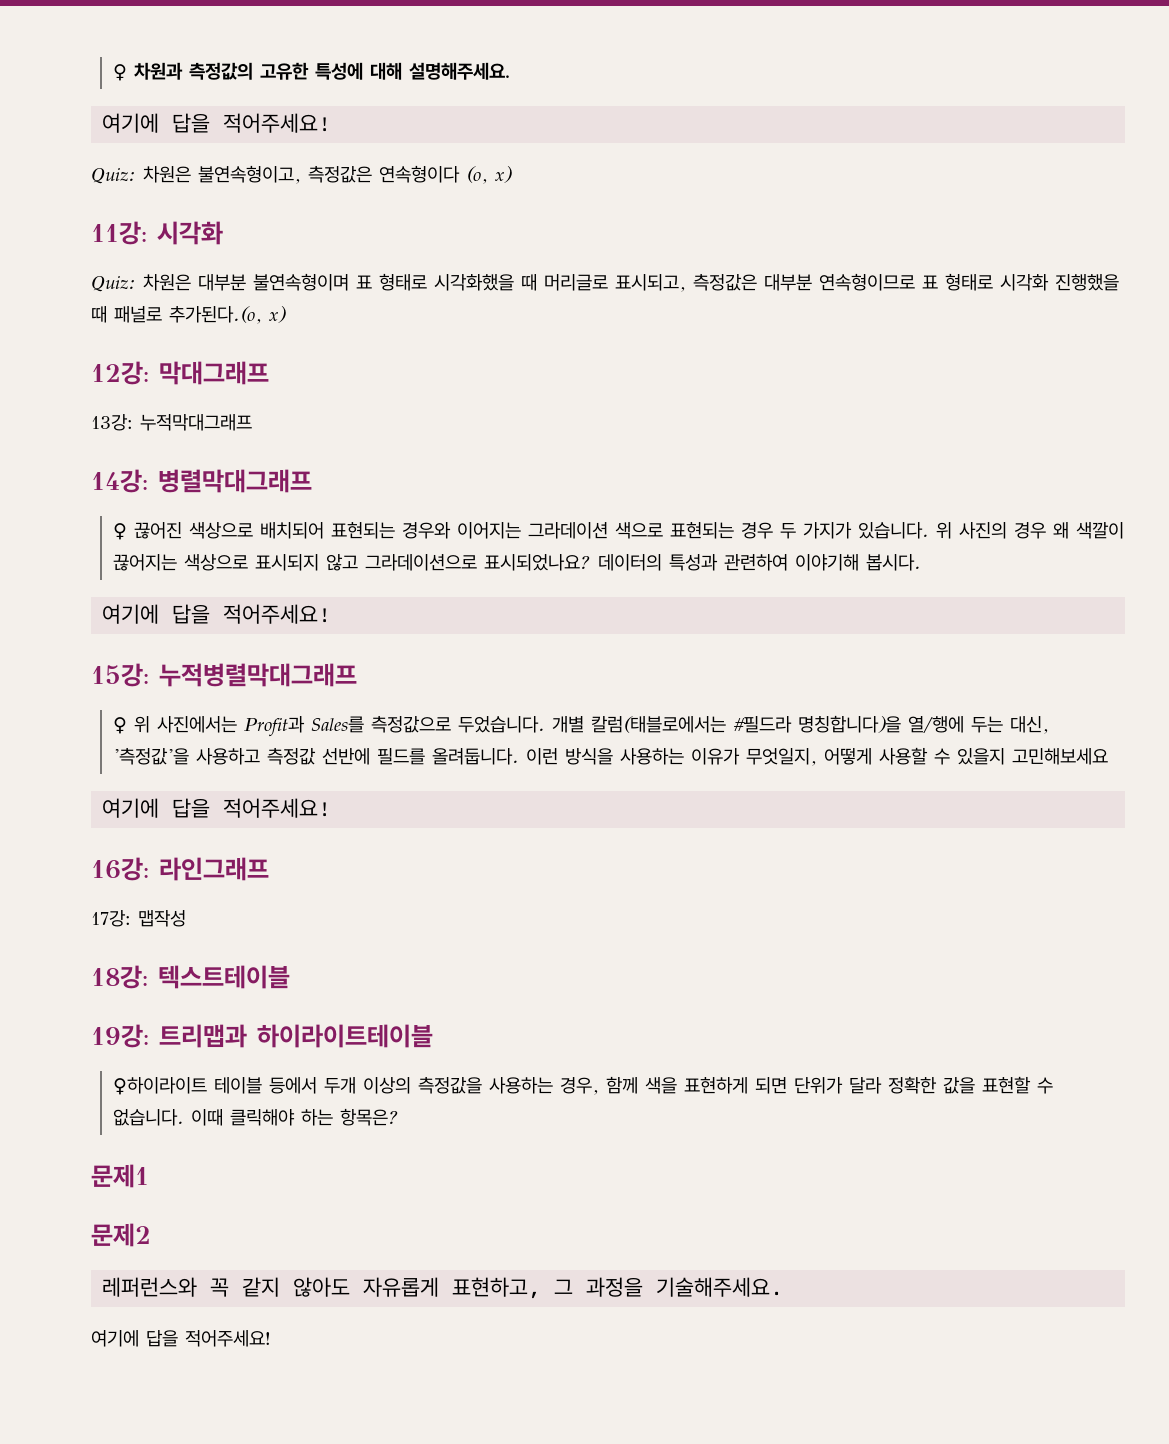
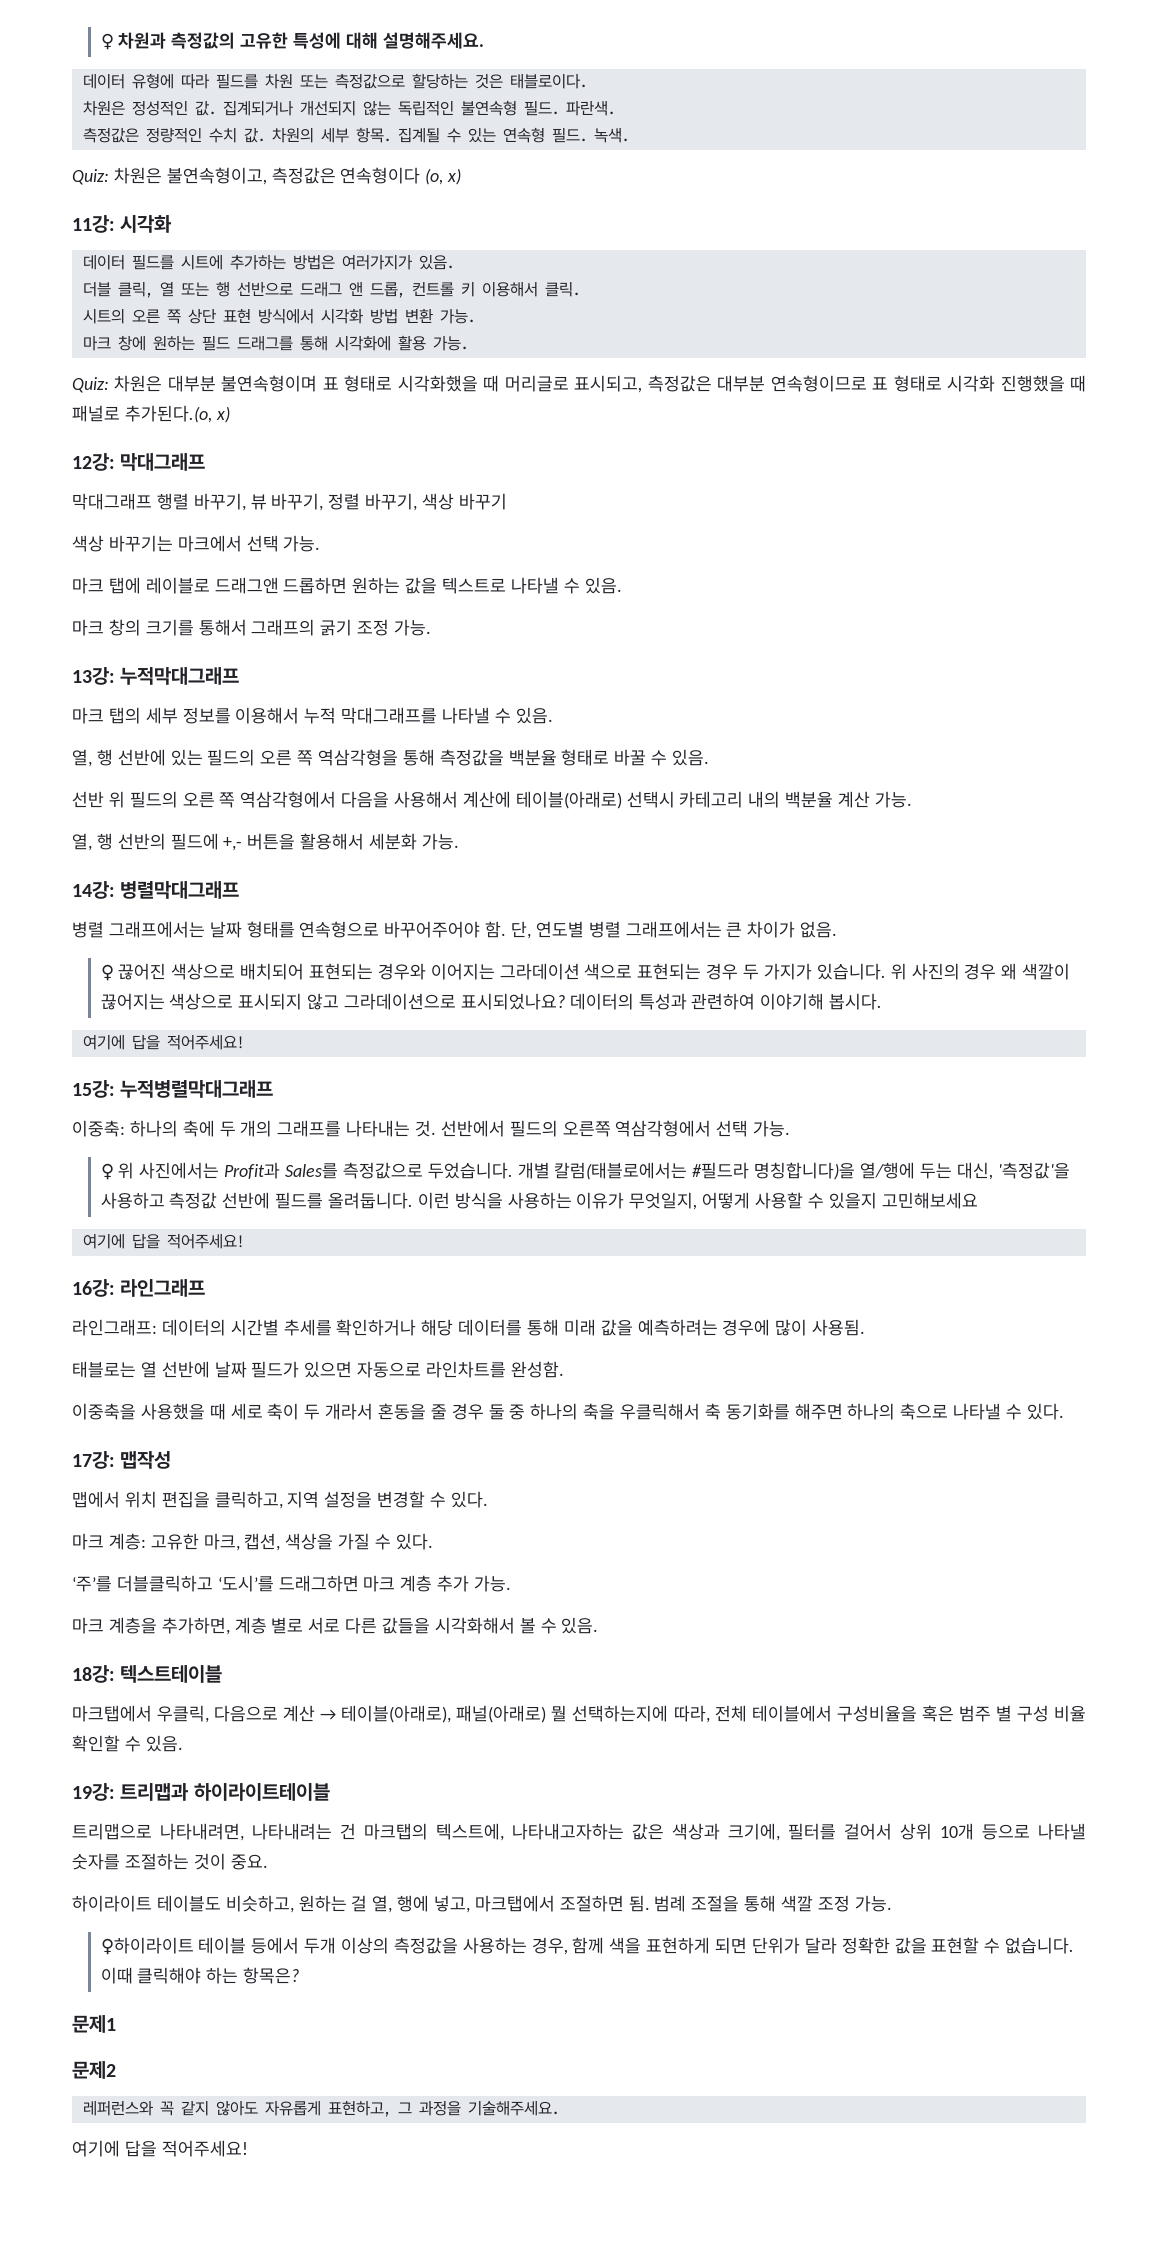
[102,113,332,133] 여기에 답을 적어주세요! -> [82,73,587,89] [82,100,615,116] [82,127,629,143] 데이터 유형에 따라 필드를 차원 또는 측정값으로 할당하는 것은 태블로이다. // 차원은 정성적인 값. 집계되거나 개선되지 않는 독립적인 불연속형 필드. 파란색. // 측정값은 정량적인 수치 값. 차원의 세부 항목. 집계될 수 있는 연속형 필드. 녹색.
(223, 233) none -> [82,254,454,270] [82,281,580,298] [82,308,475,324] [82,335,468,351] // 데이터 필드를 시트에 추가하는 방법은 여러가지가 있음. // 더블 클릭, 열 또는 행 선반으로 드래그 앤 드롭, 컨트롤 키 이용해서 클릭. // 시트의 오른 쪽 상단 표현 방식에서 시각화 방법 변환 가능. // 마크 창에 원하는 필드 드래그를 통해 시각화에 활용 가능.
[91,414,252,431] [91,469,312,493] 13강: 누적막대그래프 // 14강: 병렬막대그래프 -> [72,493,507,511] [72,535,321,552] [72,577,622,594] [72,619,432,636] [72,667,240,685] [72,707,553,724] [72,749,710,767] [72,791,912,809] [72,833,459,851] [72,881,240,899] [72,921,838,939] 막대그래프 행렬 바꾸기, 뷰 바꾸기, 정렬 바꾸기, 색상 바꾸기 // 색상 바꾸기는 마크에서 선택 가능. // 마크 탭에 레이블로 드래그앤 드롭하면 원하는 값을 텍스트로 나타낼 수 있음. // 마크 창의 크기를 통해서 그래프의 굵기 조정 가능. // 13강: 누적막대그래프 // 마크 탭의 세부 정보를 이용해서 누적 막대그래프를 나타낼 수 있음. // 열, 행 선반에 있는 필드의 오른 쪽 역삼각형을 통해 측정값을 백분율 형태로 바꿀 수 있음. // 선반 위 필드의 오른 쪽 역삼각형에서 다음을 사용해서 계산에 테이블(아래로) 선택시 카테고리 내의 백분율 계산 가능. // 열, 행 선반의 필드에 +,- 버튼을 활용해서 세분화 가능. // 14강: 병렬막대그래프 // 병렬 그래프에서는 날짜 형태를 연속형으로 바꾸어주어야 함. 단, 연도별 병렬 그래프에서는 큰 차이가 없음.
(357, 675) none -> [72,1120,791,1137] // 이중축: 하나의 축에 두 개의 그래프를 나타내는 것. 선반에서 필드의 오른쪽 역삼각형에서 선택 가능.
[91,910,186,927] [91,965,290,989] [91,1024,433,1048] 17강: 맵작성 // 18강: 텍스트테이블 // 19강: 트리맵과 하이라이트테이블 -> [72,1319,866,1336] [72,1361,564,1378] [72,1403,1064,1420] [72,1451,172,1469] [72,1491,488,1509] [72,1533,433,1551] [72,1575,512,1592] [72,1617,599,1635] [72,1665,223,1683] [72,1705,1086,1723] [72,1735,183,1752] [72,1783,330,1801] [72,1823,1086,1841] [72,1853,268,1870] [72,1895,892,1913] 라인그래프: 데이터의 시간별 추세를 확인하거나 해당 데이터를 통해 미래 값을 예측하려는 경우에 많이 사용됨. // 태블로는 열 선반에 날짜 필드가 있으면 자동으로 라인차트를 완성함. // 이중축을 사용했을 때 세로 축이 두 개라서 혼동을 줄 경우 둘 중 하나의 축을 우클릭해서 축 동기화를 해주면 하나의 축으로 나타낼 수 있다. // 17강: 맵작성 // 맵에서 위치 편집을 클릭하고, 지역 설정을 변경할 수 있다. // 마크 계층: 고유한 마크, 캡션, 색상을 가질 수 있다. // ‘주’를 더블클릭하고 ‘도시’를 드래그하면 마크 계층 추가 가능. // 마크 계층을 추가하면, 계층 별로 서로 다른 값들을 시각화해서 볼 수 있음. // 18강: 텍스트테이블 // 마크탭에서 우클릭, 다음으로 계산 → 테이블(아래로), 패널(아래로) 뭘 선택하는지에 따라, 전체 테이블에서 구성비율을 혹은 범주 별 구성 비율 확인할 수 있음. // 19강: 트리맵과 하이라이트테이블 // 트리맵으로 나타내려면, 나타내려는 건 마크탭의 텍스트에, 나타내고자하는 값은 색상과 크기에, 필터를 걸어서 상위 10개 등으로 나타낼 숫자를 조절하는 것이 중요. // 하이라이트 테이블도 비슷하고, 원하는 걸 열, 행에 넣고, 마크탭에서 조절하면 됨. 범례 조절을 통해 색깔 조정 가능.

